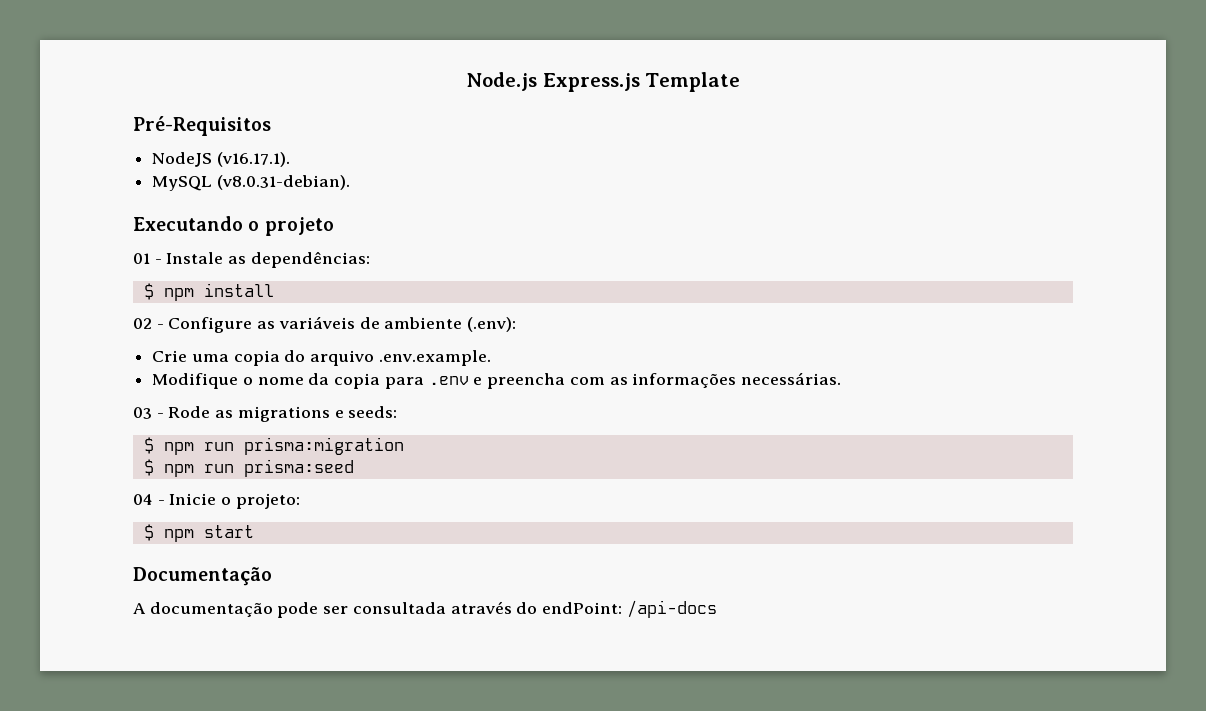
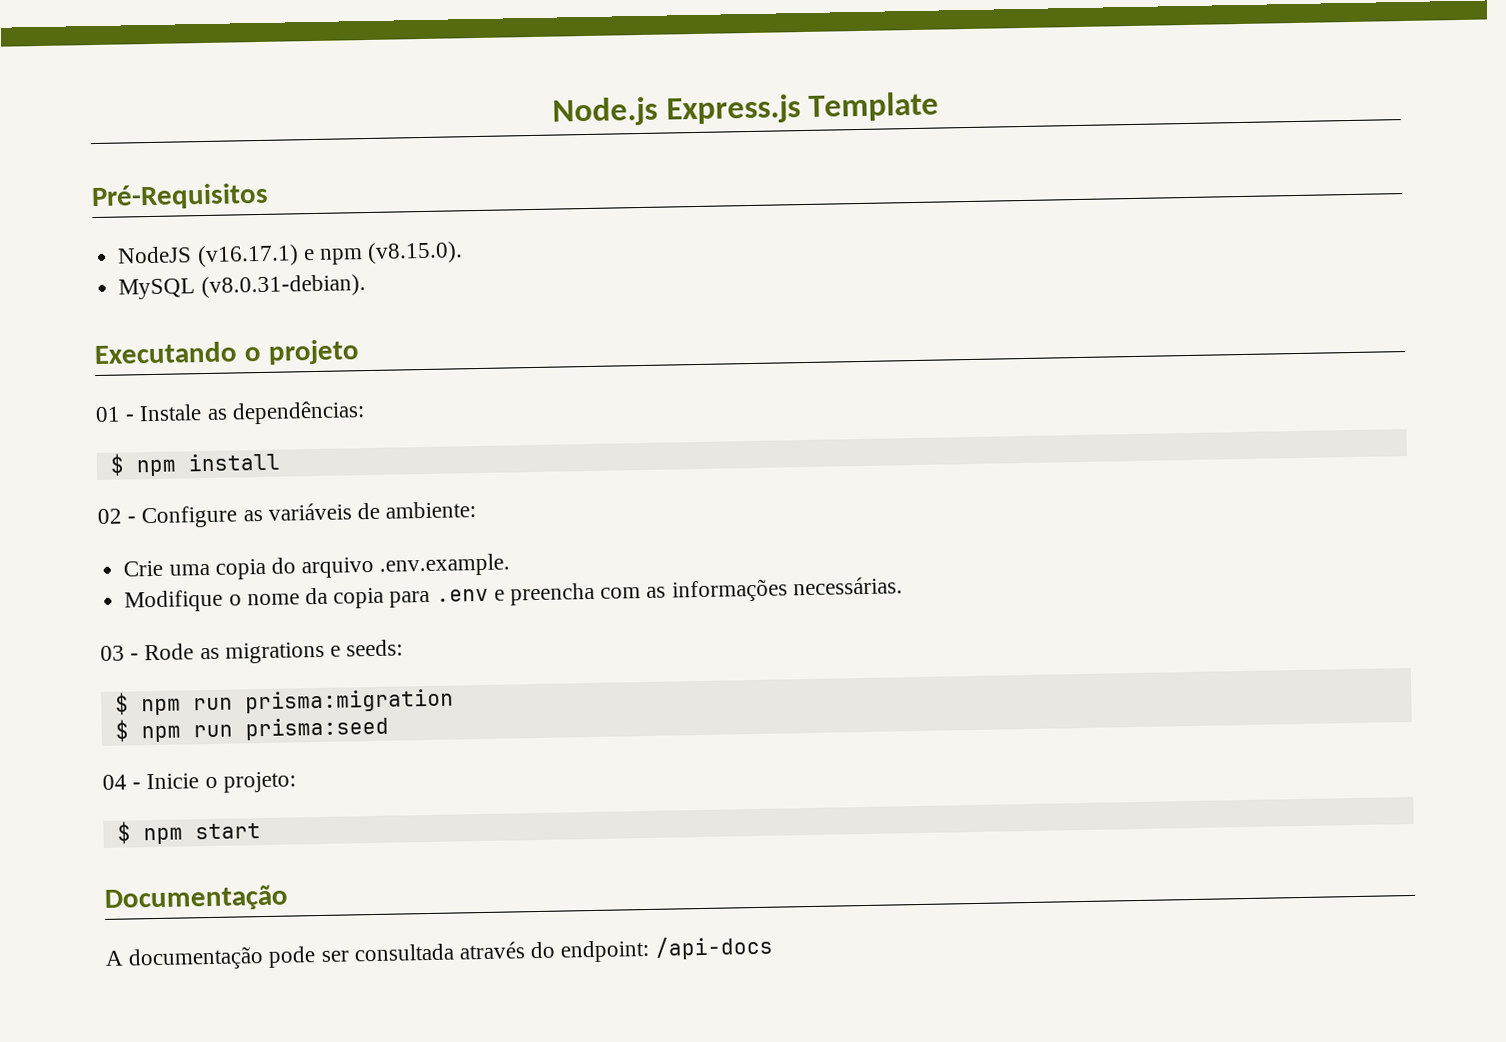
[216,152,290,167] (v16.17.1). -> [196,241,464,268] (v16.17.1) e npm (v8.15.0).
[384,317,517,332] ambiente (.env): -> [385,501,477,519] ambiente:
[542,602,623,614] endPoint: -> [560,939,651,963] endpoint:

